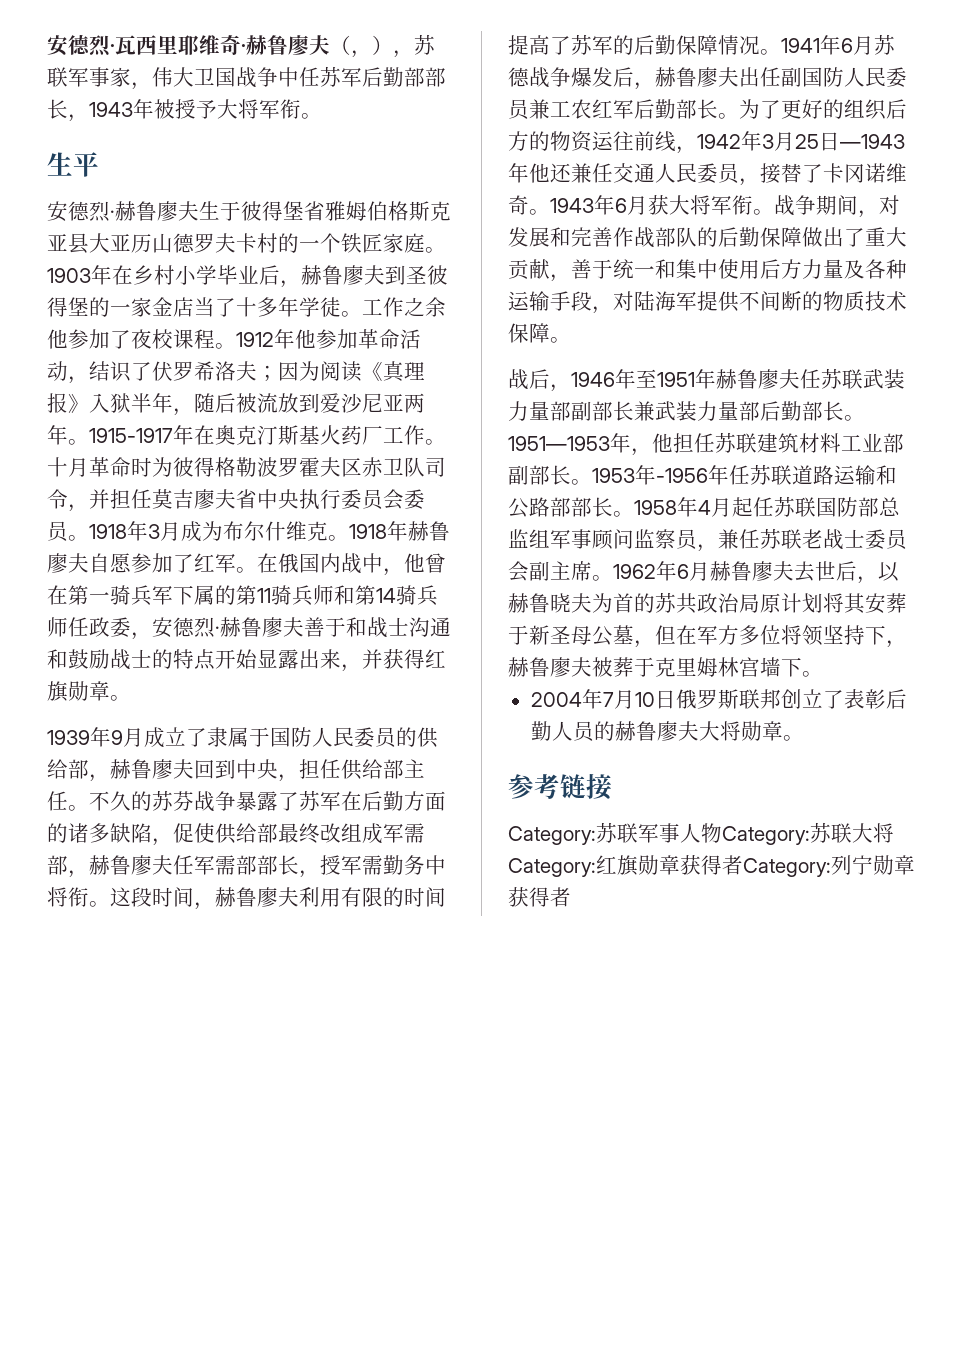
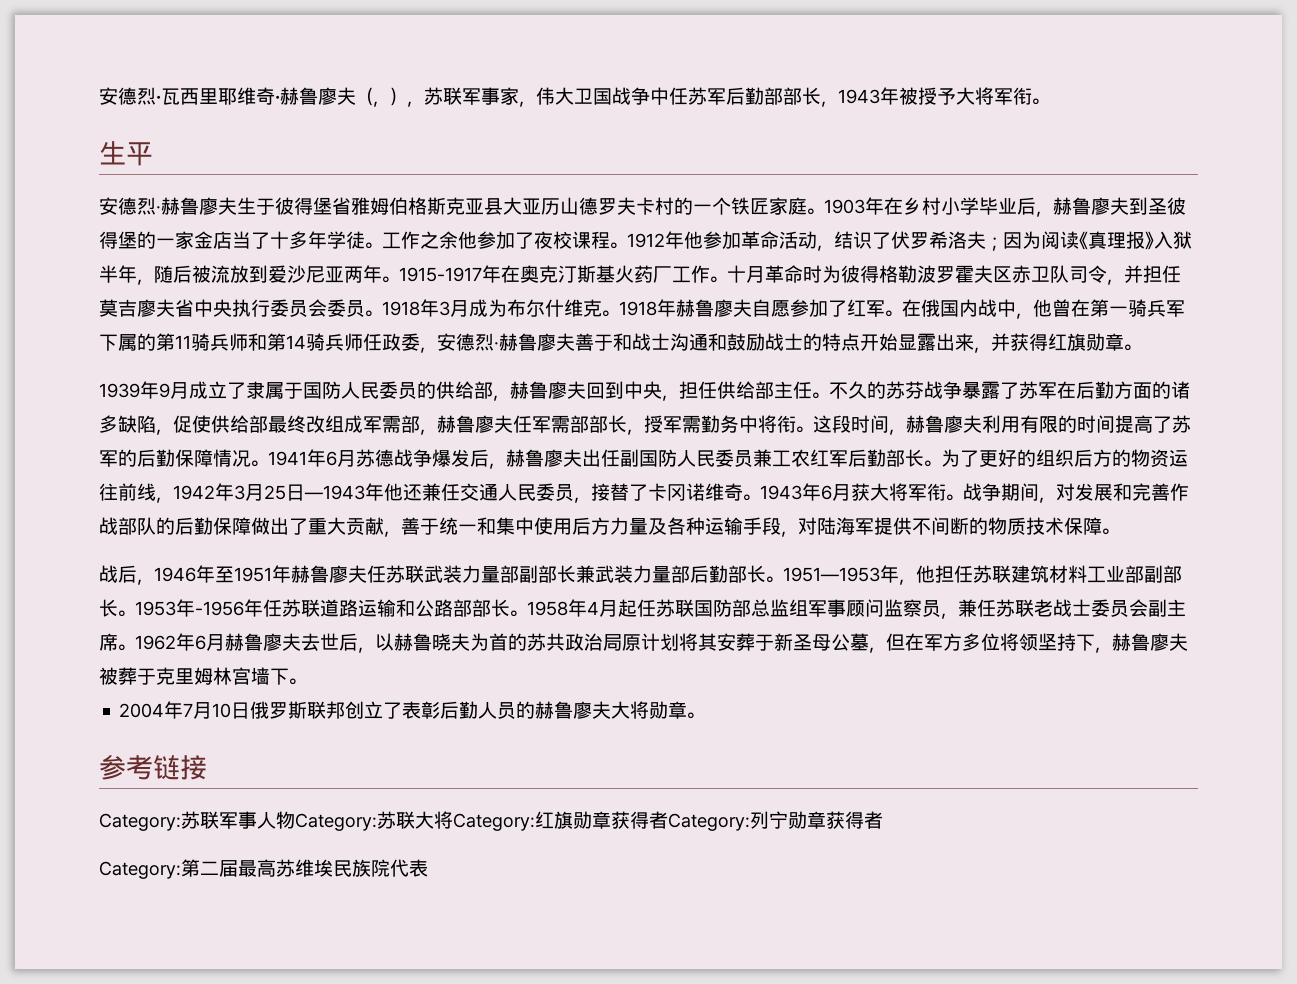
(571, 897) none -> [99,859,428,879] // Category:第二届最高苏维埃民族院代表

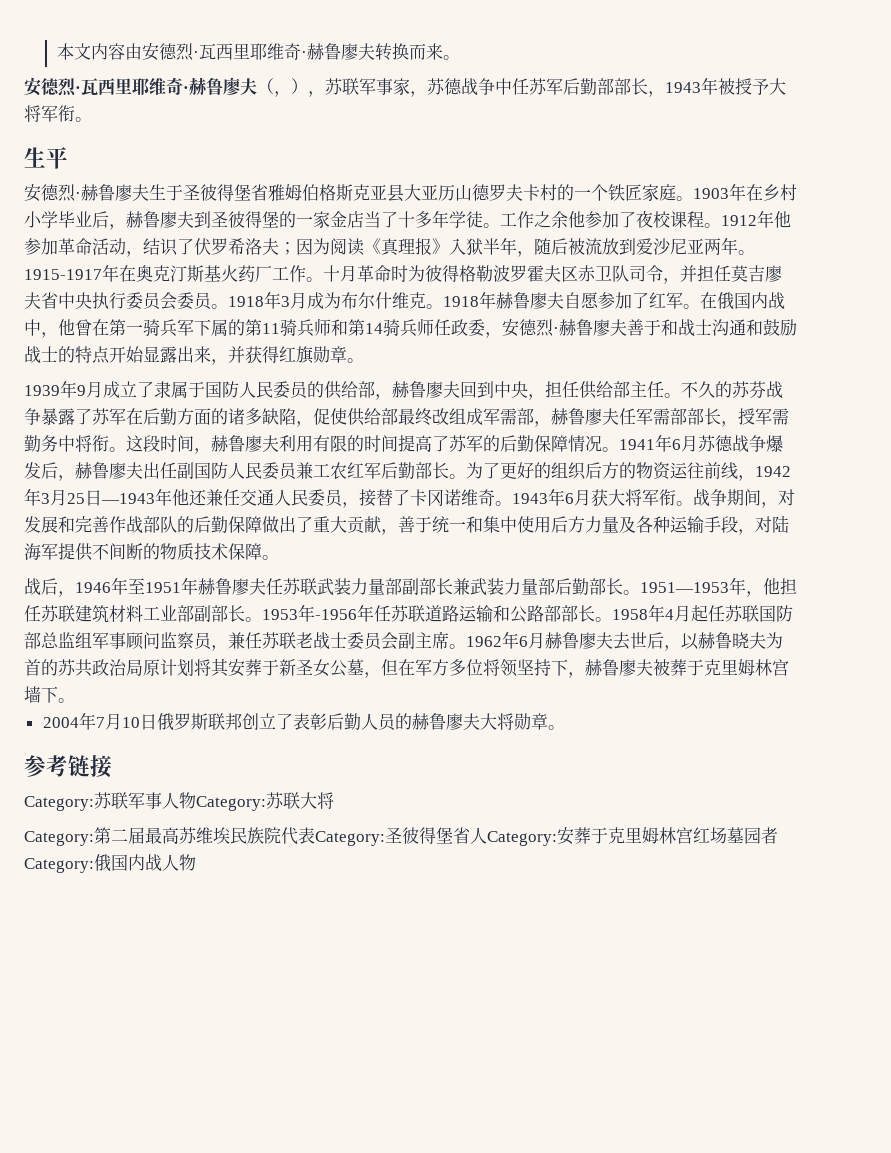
(99, 96) none -> [56,43,460,61] 本文内容由安德烈·瓦西里耶维奇·赫鲁廖夫转换而来。 //
[536,87,612,105] 伟大卫国 -> [427,78,462,95] 苏德
(275, 206) none -> [183,184,200,200] 圣
[812,634,831,651] 母 -> [313,659,330,677] 女
[453,811,883,831] Category:红旗勋章获得者Category:列宁勋章获得者 -> (334, 800) none
(428, 868) none -> [315,826,778,846] [24,854,196,873] Category:圣彼得堡省人Category:安葬于克里姆林宫红场墓园者Category:俄国内战人物

